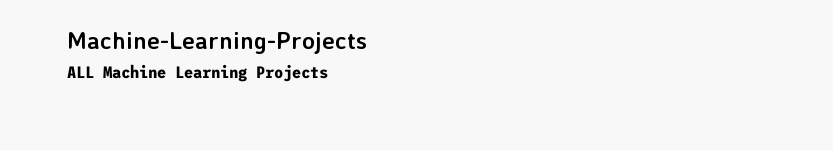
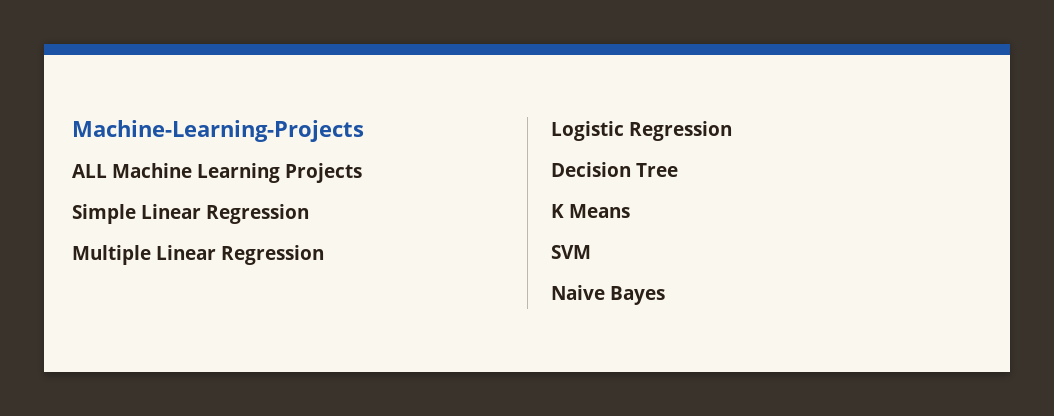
(328, 73) none -> [72,204,309,224] [72,245,324,265] [551,121,732,141] [551,162,678,177] [551,204,630,218] [551,245,591,259] [551,285,665,305] // Simple Linear Regression // Multiple Linear Regression // Logistic Regression // Decision Tree // K Means // SVM // Naive Bayes

